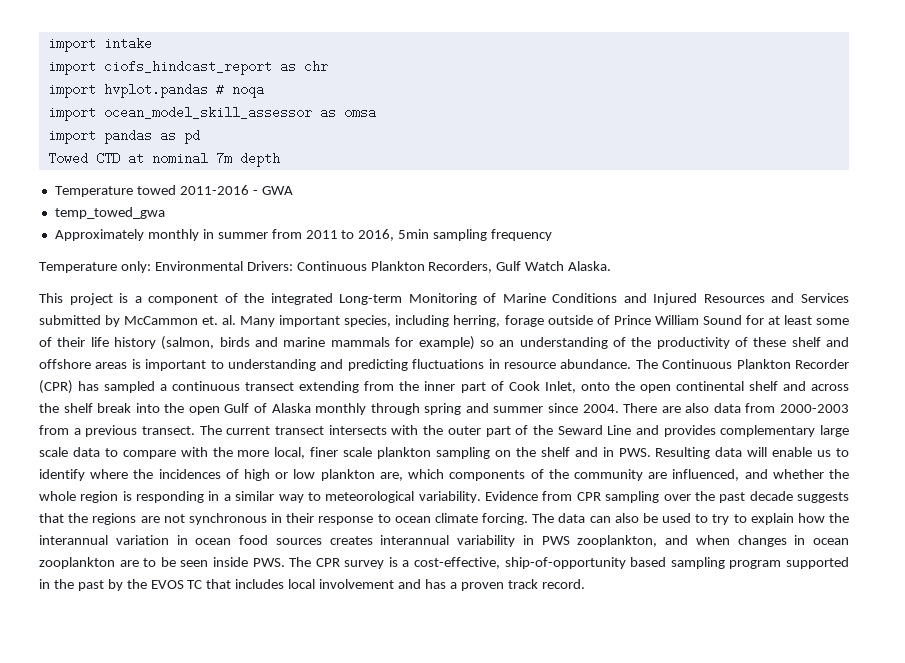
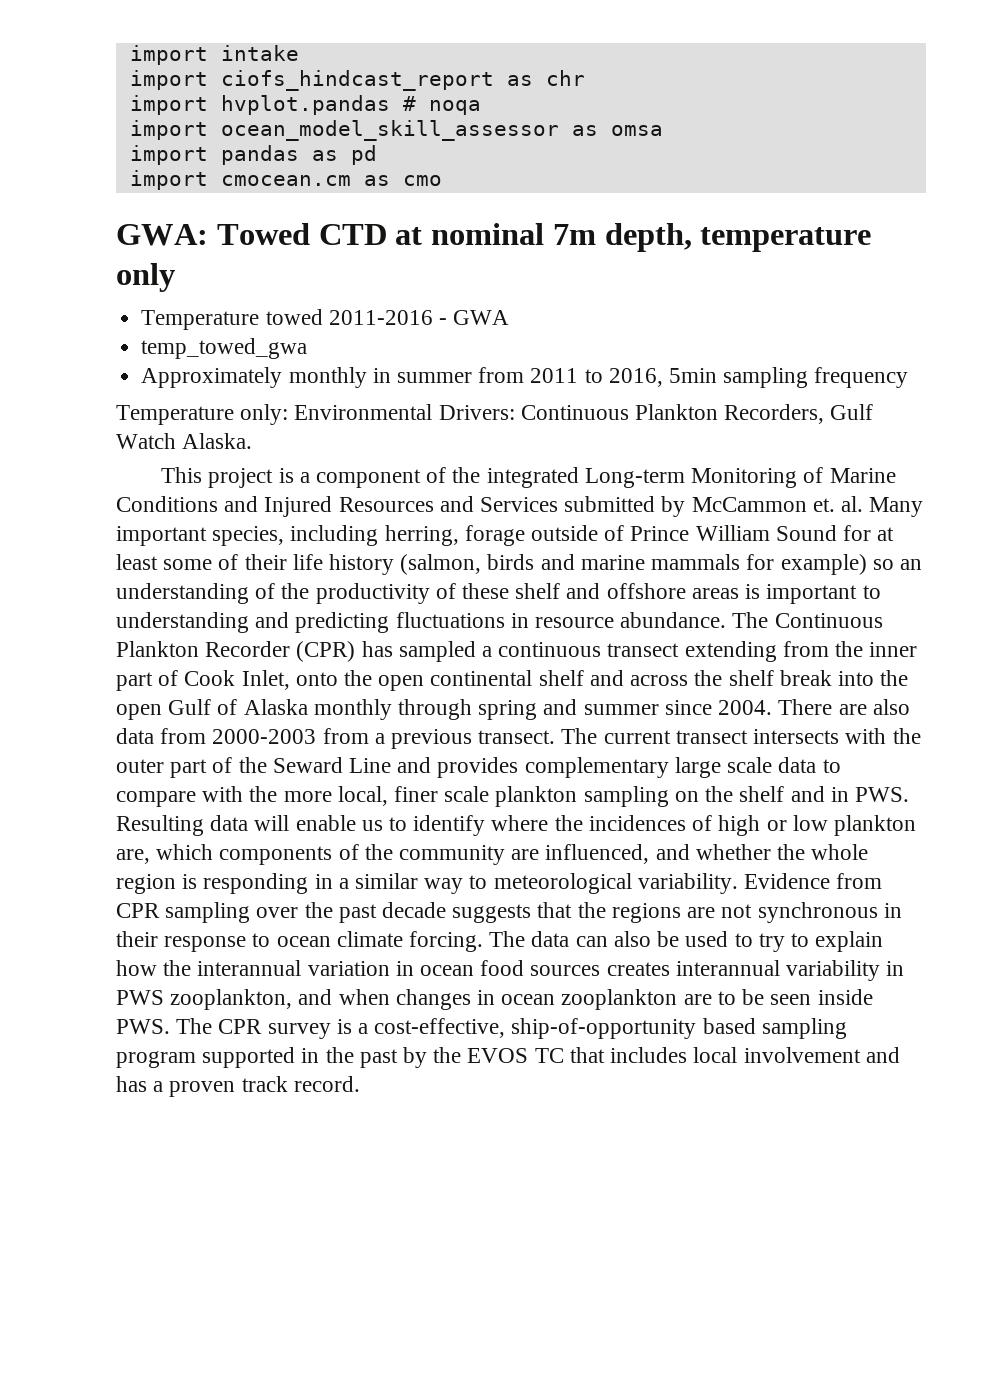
(200, 136) none -> [129,170,442,190] [116,224,208,246] import cmocean.cm as cmo // GWA:
[239,152,280,167] depth -> [604,223,872,252] [116,263,175,292] depth, temperature only

